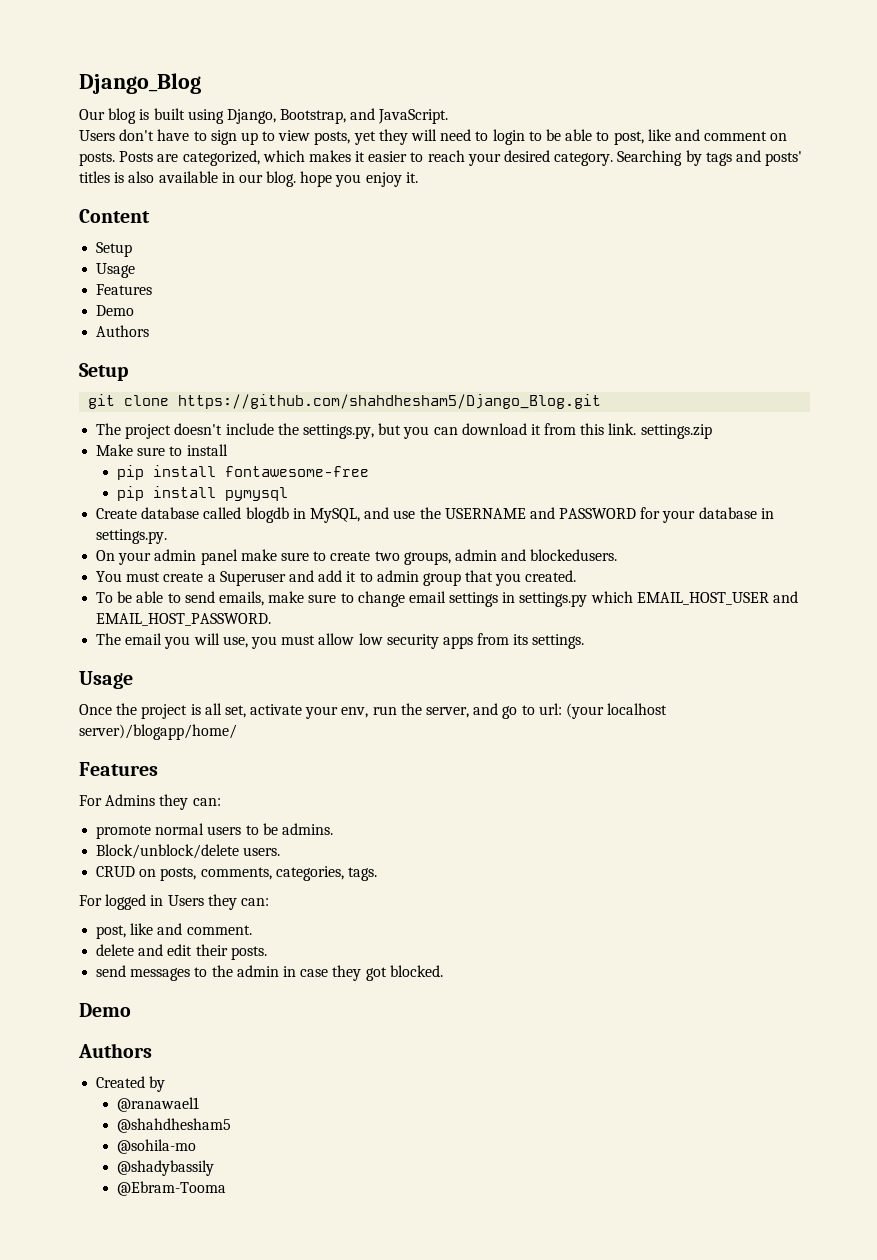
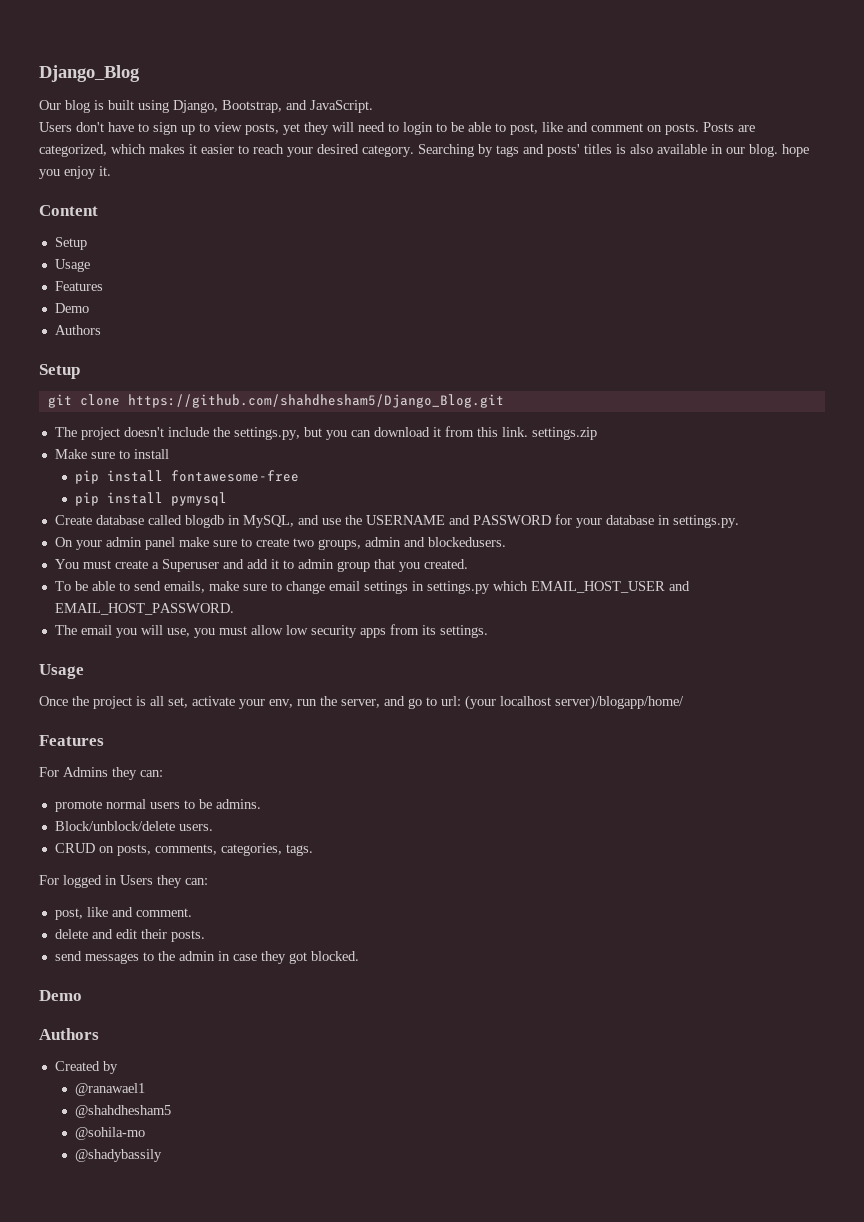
[116,1181,226,1196] // @Ebram-Tooma -> (163, 1155) none

